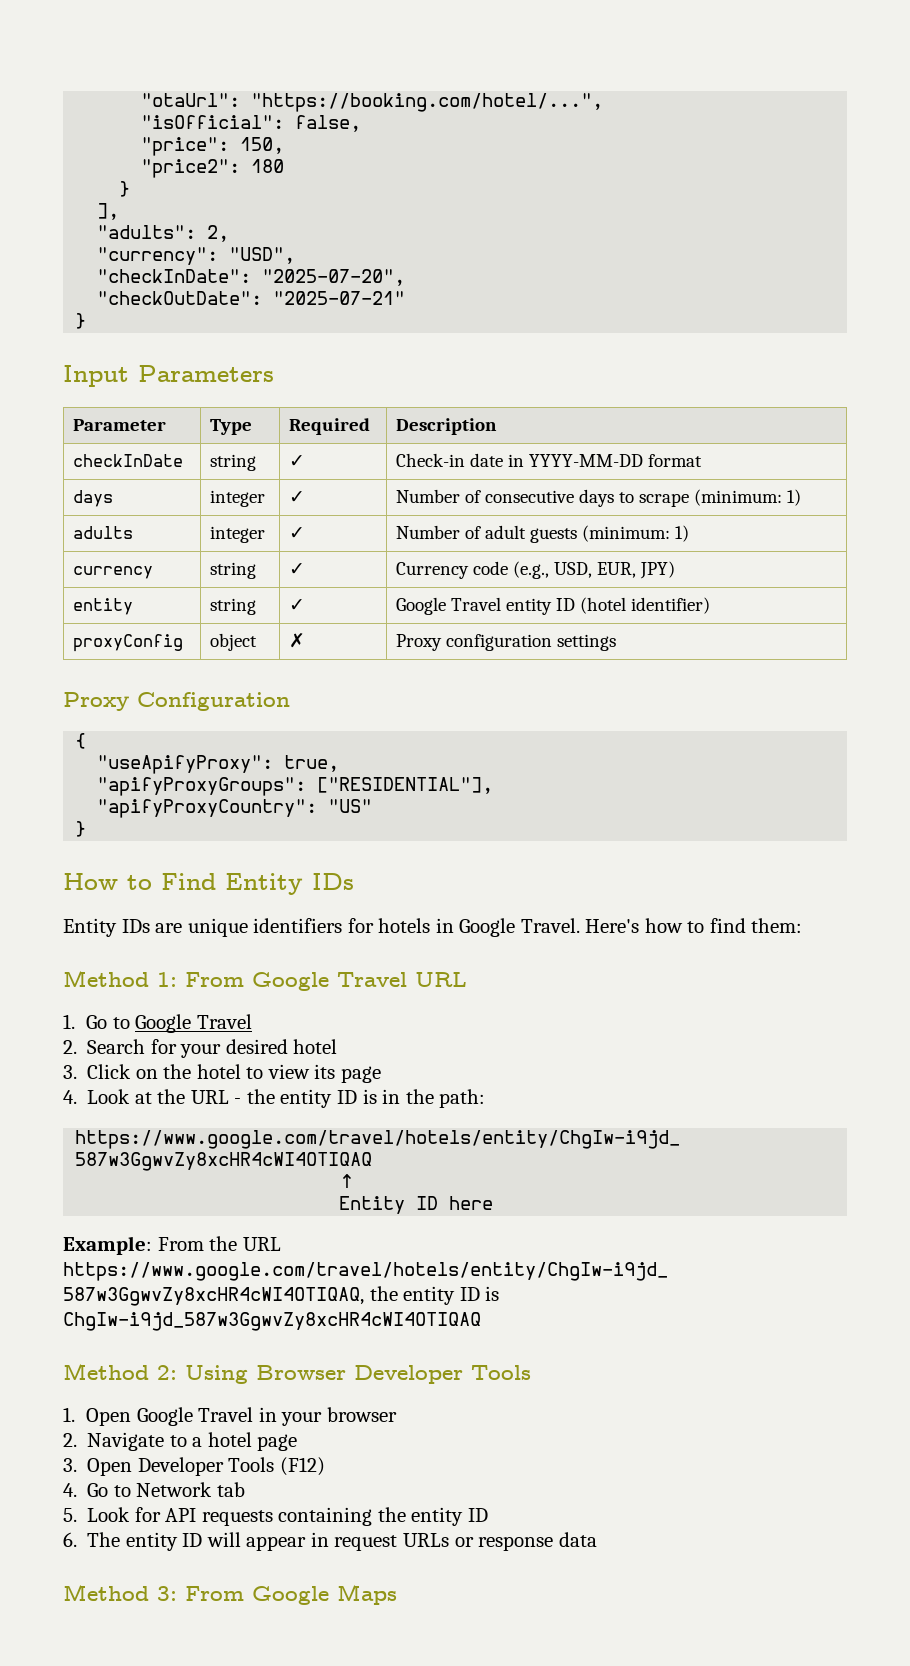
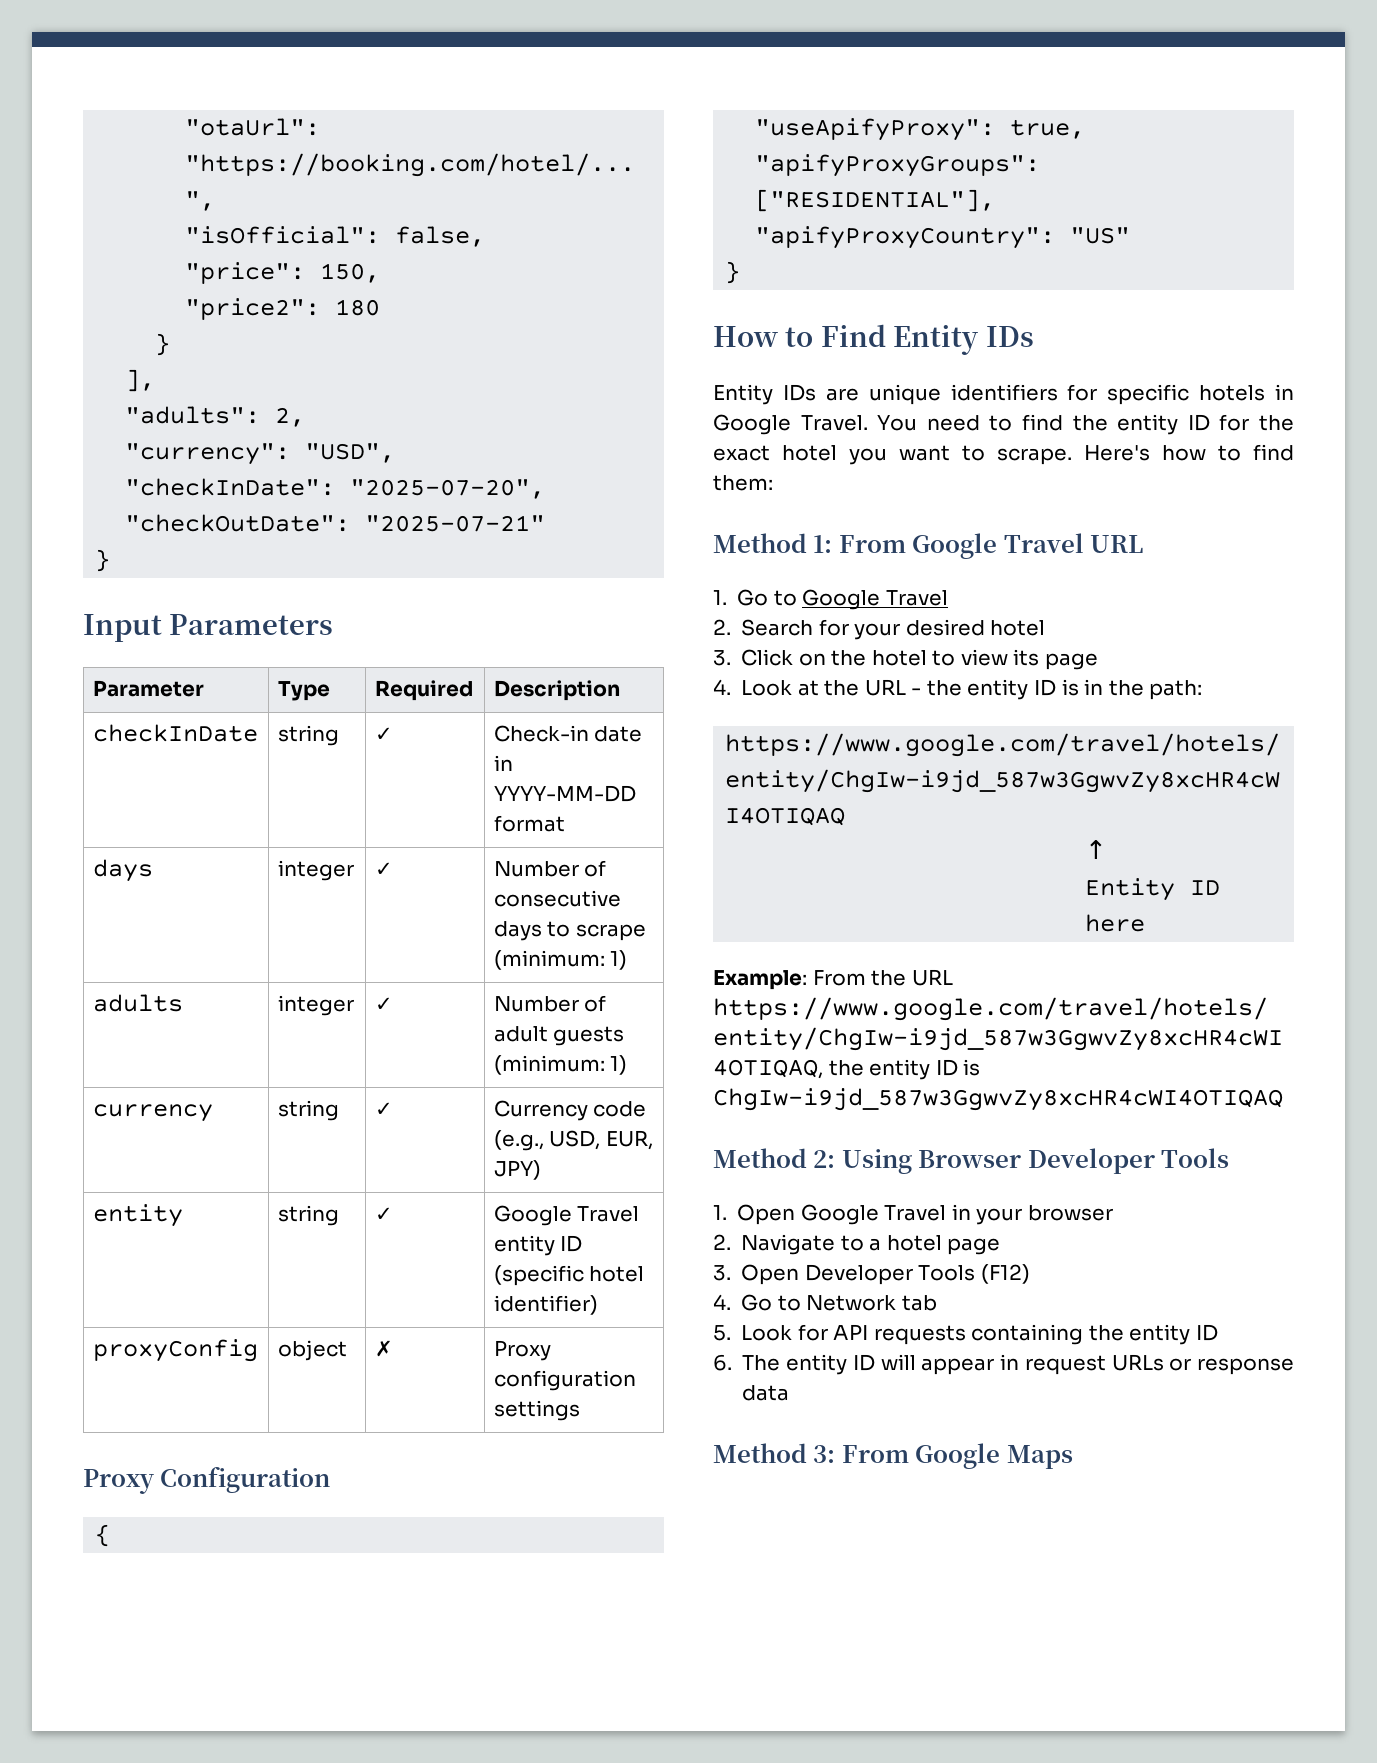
[579,597,626,614] (hotel -> [493,1265,645,1286] (specific hotel
(374, 925) none -> [1107,384,1190,405] specific
(580, 925) none -> [877,414,1294,435] [713,445,1072,465] You need to find the entity ID for the exact hotel you want to scrape.

